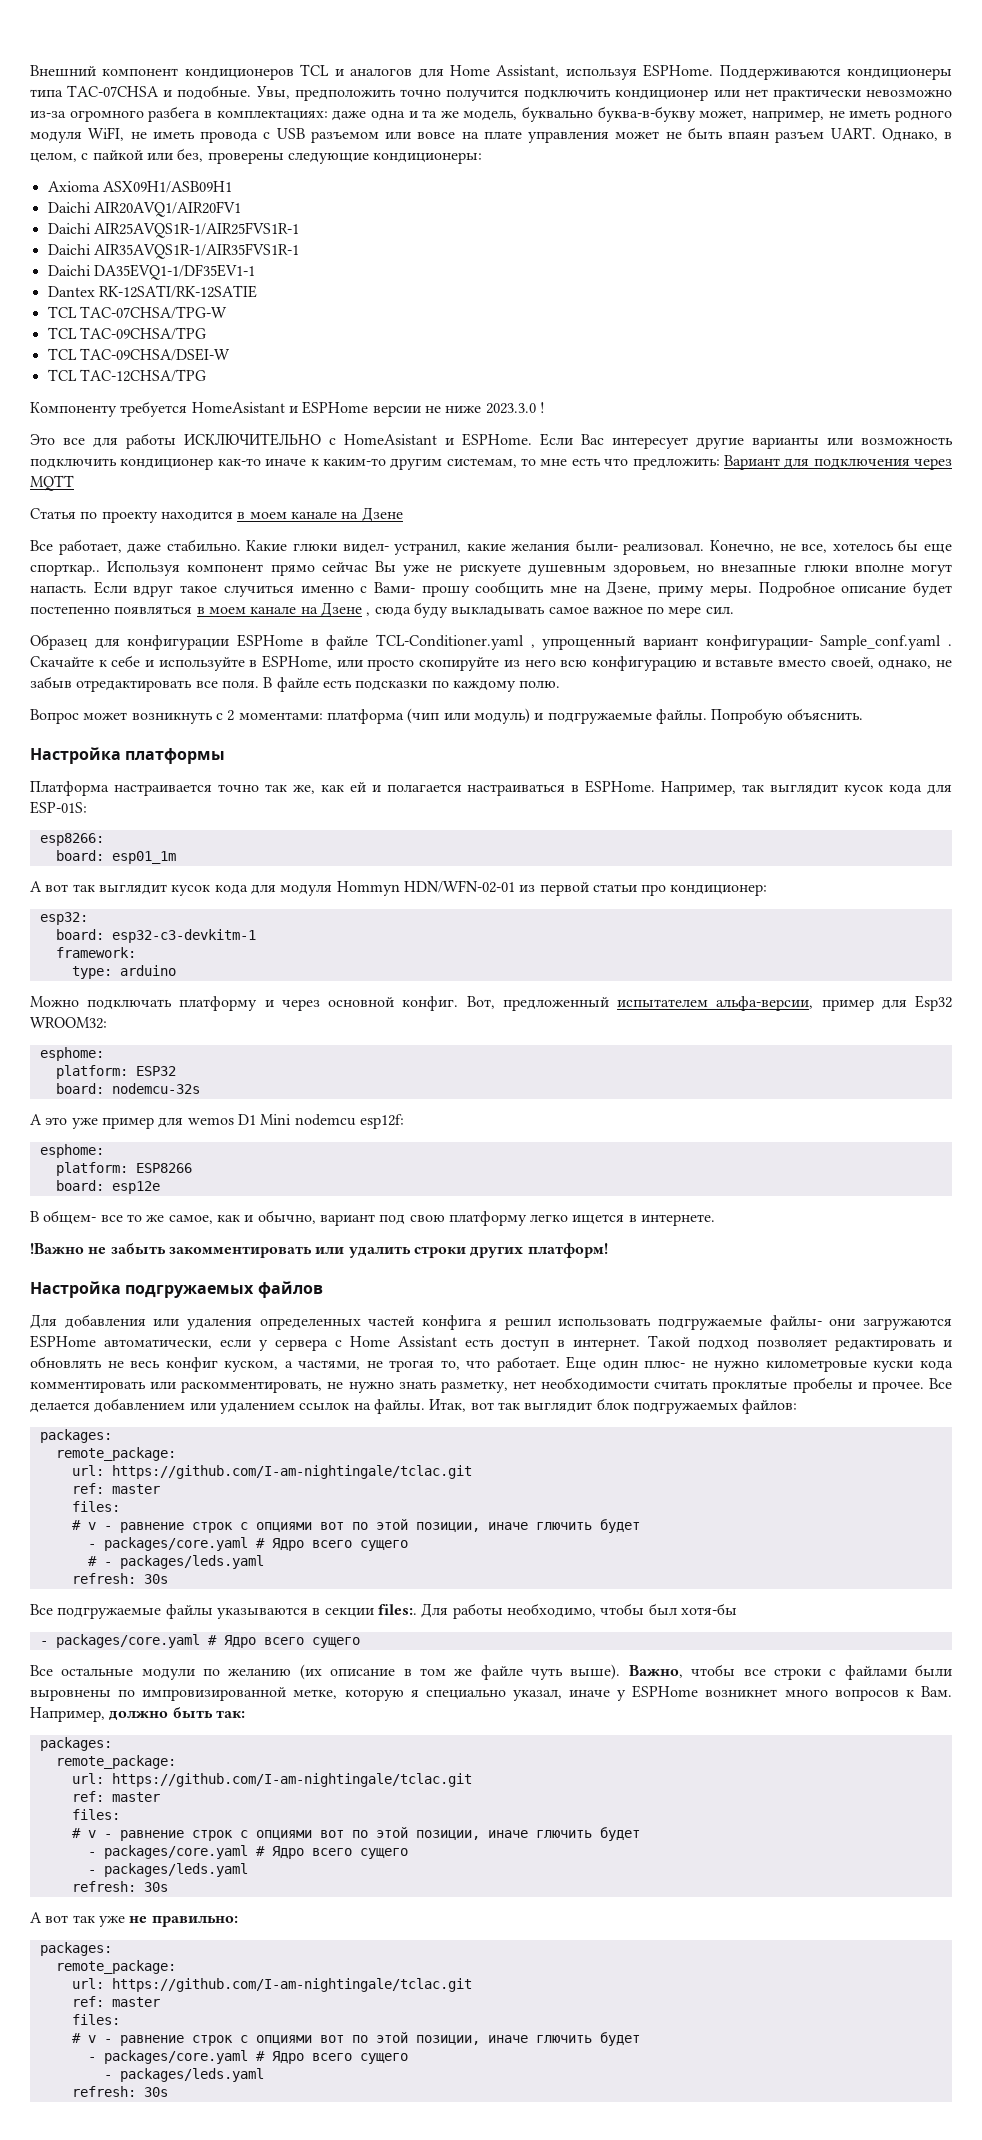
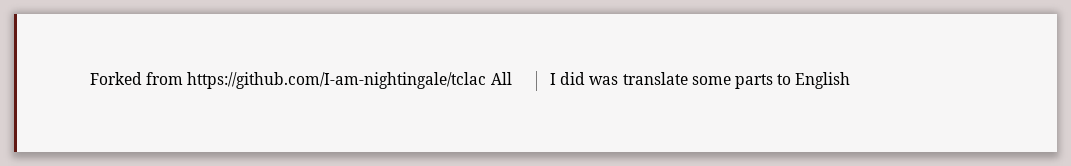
[30,64,952,80] [30,85,953,101] [30,106,952,122] [30,127,952,143] [30,148,483,164] [47,181,232,193] [47,201,241,217] [47,222,299,238] [47,243,299,259] [47,264,255,280] [47,285,257,298] [47,306,227,319] [47,327,206,340] [47,348,230,361] [47,369,206,382] [30,401,545,417] [30,433,953,449] [30,455,952,470] [30,475,74,491] [30,507,403,523] [30,539,953,555] [30,561,953,576] [30,581,953,597] [30,602,734,618] [30,634,952,650] [30,655,953,671] [30,676,561,692] [30,708,864,724] [30,747,226,764] [30,780,953,796] [30,801,87,814] [39,833,104,846] [55,850,176,864] [30,880,768,896] [39,912,88,925] [55,929,256,943] [55,947,136,958] [71,965,176,979] [30,995,953,1011] [30,1017,107,1029] [39,1047,104,1061] [55,1065,176,1079] [55,1083,200,1094] [30,1114,404,1129] [39,1144,104,1158] [55,1162,192,1176] [55,1180,160,1194] [30,1210,716,1226] [30,1243,608,1258] [30,1281,323,1298] [30,1314,953,1330] [30,1335,952,1351] [30,1356,953,1372] [30,1377,952,1393] [30,1398,798,1414] [39,1429,112,1443] [55,1447,176,1461] [71,1465,472,1479] [71,1483,160,1494] [71,1501,120,1512] [71,1519,640,1533] [87,1537,408,1551] [87,1555,264,1569] [71,1573,168,1584] [30,1603,737,1619] [39,1634,360,1648] [30,1664,952,1680] [30,1685,952,1701] [30,1707,245,1722] [39,1737,112,1751] [55,1755,176,1769] [71,1773,472,1787] [71,1791,160,1802] [71,1809,120,1820] [71,1827,640,1841] [87,1845,408,1859] [87,1863,248,1877] [71,1881,168,1892] [30,1912,238,1927] [39,1942,112,1956] [55,1960,176,1974] [71,1978,472,1992] [71,1996,160,2007] [71,2014,120,2025] [71,2032,640,2046] [87,2050,408,2064] [103,2068,264,2082] [71,2086,168,2097] Внешний компонент кондиционеров TCL и аналогов для Home Assistant, используя ESPHome. Поддерживаются кондиционеры типа TAC-07CHSA и подобные. Увы, предположить точно получится подключить кондиционер или нет практически невозможно из-за огромного разбега в комплектациях: даже одна и та же модель, буквально буква-в-букву может, например, не иметь родного модуля WiFI, не иметь провода с USB разъемом или вовсе на плате управления может не быть впаян разъем UART. Однако, в целом, с пайкой или без, проверены следующие кондиционеры: // Axioma ASX09H1/ASB09H1 // Daichi AIR20AVQ1/AIR20FV1 // Daichi AIR25AVQS1R-1/AIR25FVS1R-1 // Daichi AIR35AVQS1R-1/AIR35FVS1R-1 // Daichi DA35EVQ1-1/DF35EV1-1 // Dantex RK-12SATI/RK-12SATIE // TCL TAC-07CHSA/TPG-W // TCL TAC-09CHSA/TPG // TCL TAC-09CHSA/DSEI-W // TCL TAC-12CHSA/TPG // Компоненту требуется HomeAsistant и ESPHome версии не ниже 2023.3.0 ! // Это все для работы ИСКЛЮЧИТЕЛЬНО с HomeAsistant и ESPHome. Если Вас интересует другие варианты или возможность подключить кондиционер как-то иначе к каким-то другим системам, то мне есть что предложить: Вариант для подключения через MQTT // Статья по проекту находится в моем канале на Дзене // Все работает, даже стабильно. Какие глюки видел- устранил, какие желания были- реализовал. Конечно, не все, хотелось бы еще спорткар.. Используя компонент прямо сейчас Вы уже не рискуете душевным здоровьем, но внезапные глюки вполне могут напасть. Если вдруг такое случиться именно с Вами- прошу сообщить мне на Дзене, приму меры. Подробное описание будет постепенно появляться в моем канале на Дзене , сюда буду выкладывать самое важное по мере сил. // Образец для конфигурации ESPHome в файле TCL-Conditioner.yaml , упрощенный вариант конфигурации- Sample_conf.yaml . Скачайте к себе и используйте в ESPHome, или просто скопируйте из него всю конфигурацию и вставьте вместо своей, однако, не забыв отредактировать все поля. В файле есть подсказки по каждому полю. // Вопрос может возникнуть с 2 моментами: платформа (чип или модуль) и подгружаемые файлы. Попробую объяснить. // Настройка платформы // Платформа настраивается точно так же, как ей и полагается настраиваться в ESPHome. Например, так выглядит кусок кода для ESP-01S: // esp8266: // board: esp01_1m // А вот так выглядит кусок кода для модуля Hommyn HDN/WFN-02-01 из первой статьи про кондиционер: // esp32: // board: esp32-c3-devkitm-1 // framework: // type: arduino // Можно подключать платформу и через основной конфиг. Вот, предложенный испытателем альфа-версии, пример для Esp32 WROOM32: // esphome: // platform: ESP32 // board: nodemcu-32s // А это уже пример для wemos D1 Mini nodemcu esp12f: // esphome: // platform: ESP8266 // board: esp12e // В общем- все то же самое, как и обычно, вариант под свою платформу легко ищется в интернете. // !Важно не забыть закомментировать или удалить строки других платформ! // Настройка подгружаемых файлов // Для добавления или удаления определенных частей конфига я решил использовать подгружаемые файлы- они загружаются ESPHome автоматически, если у сервера с Home Assistant есть доступ в интернет. Такой подход позволяет редактировать и обновлять не весь конфиг куском, а частями, не трогая то, что работает. Еще один плюс- не нужно километровые куски кода комментировать или раскомментировать, не нужно знать разметку, нет необходимости считать проклятые пробелы и прочее. Все делается добавлением или удалением ссылок на файлы. Итак, вот так выглядит блок подгружаемых файлов: // packages: // remote_package: // url: https://github.com/I-am-nightingale/tclac.git // ref: master // files: // # v - равнение строк с опциями вот по этой позиции, иначе глючить будет // - packages/core.yaml # Ядро всего сущего // # - packages/leds.yaml // refresh: 30s // Все подгружаемые файлы указываются в секции files:. Для работы необходимо, чтобы был хотя-бы // - packages/core.yaml # Ядро всего сущего // Все остальные модули по желанию (их описание в том же файле чуть выше). Важно, чтобы все строки с файлами были выровнены по импровизированной метке, которую я специально указал, иначе у ESPHome возникнет много вопросов к Вам. Например, должно быть так: // packages: // remote_package: // url: https://github.com/I-am-nightingale/tclac.git // ref: master // files: // # v - равнение строк с опциями вот по этой позиции, иначе глючить будет // - packages/core.yaml # Ядро всего сущего // - packages/leds.yaml // refresh: 30s // А вот так уже не правильно: // packages: // remote_package: // url: https://github.com/I-am-nightingale/tclac.git // ref: master // files: // # v - равнение строк с опциями вот по этой позиции, иначе глючить будет // - packages/core.yaml # Ядро всего сущего // - packages/leds.yaml // refresh: 30s -> [90,72,851,89] Forked from https://github.com/I-am-nightingale/tclac All I did was translate some parts to English

